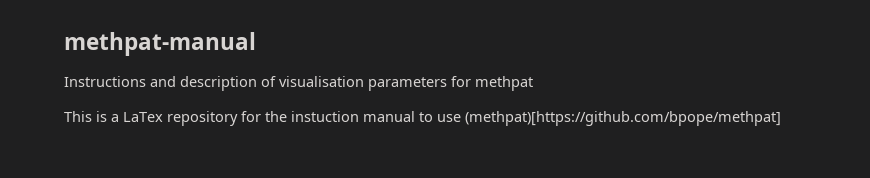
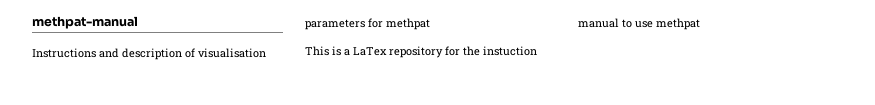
[465,111,781,126] (methpat)[https://github.com/bpope/methpat] -> [656,18,700,30] methpat

